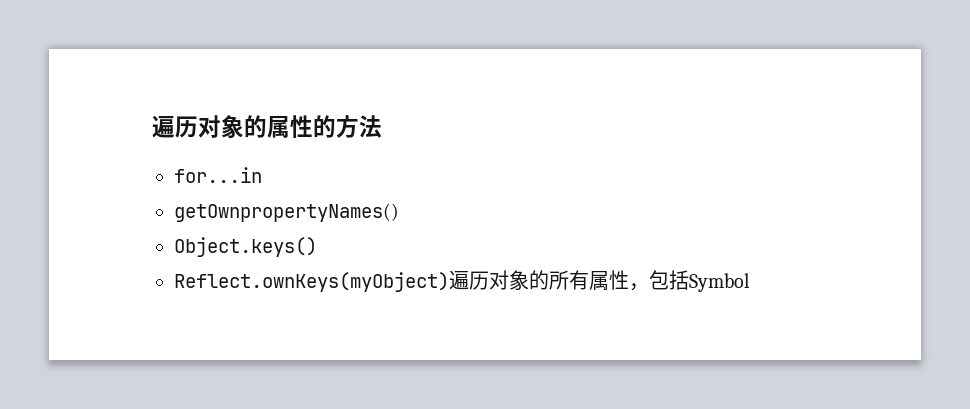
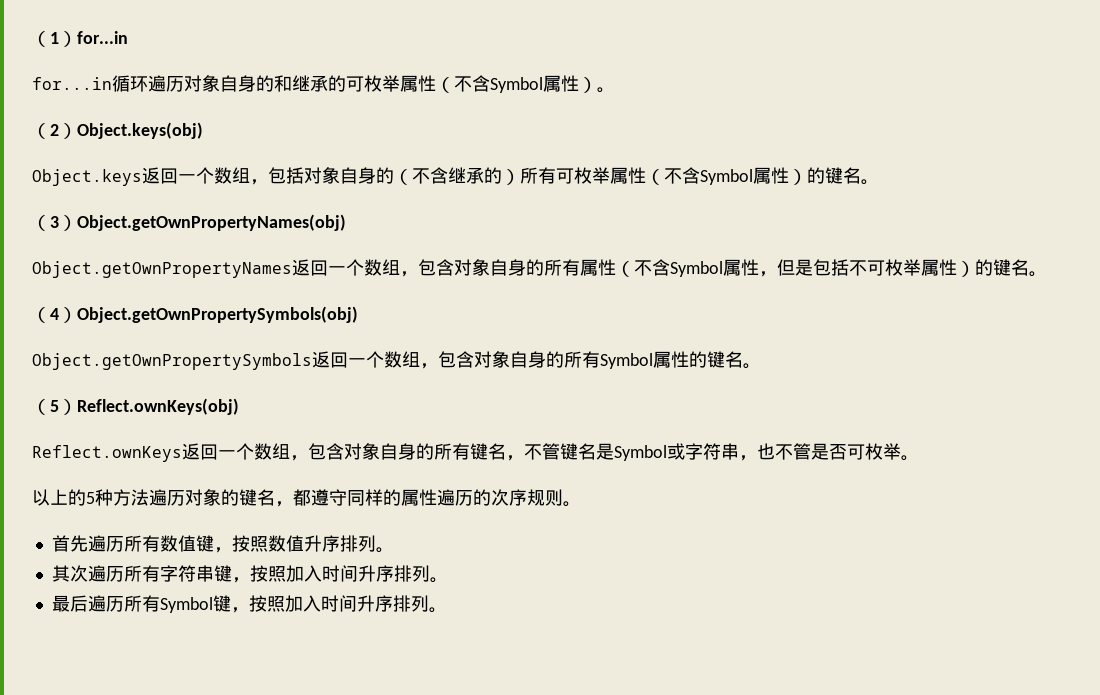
[152,115,382,138] [174,167,262,183] [174,203,399,222] [174,237,317,257] [174,270,750,292] 遍历对象的属性的方法 // for...in // getOwnpropertyNames() // Object.keys() // Reflect.ownKeys(myObject)遍历对象的所有属性，包括Symbol -> [32,31,128,47] [32,75,615,93] [32,122,203,139] [32,167,879,186] [32,214,346,231] [32,259,1047,278] [32,306,358,323] [32,351,761,370] [32,398,239,415] [32,443,919,462] [32,489,581,507] [51,535,394,553] [51,565,448,583] [51,595,447,613] （1）for...in // for...in循环遍历对象自身的和继承的可枚举属性（不含Symbol属性）。 // （2）Object.keys(obj) // Object.keys返回一个数组，包括对象自身的（不含继承的）所有可枚举属性（不含Symbol属性）的键名。 // （3）Object.getOwnPropertyNames(obj) // Object.getOwnPropertyNames返回一个数组，包含对象自身的所有属性（不含Symbol属性，但是包括不可枚举属性）的键名。 // （4）Object.getOwnPropertySymbols(obj) // Object.getOwnPropertySymbols返回一个数组，包含对象自身的所有Symbol属性的键名。 // （5）Reflect.ownKeys(obj) // Reflect.ownKeys返回一个数组，包含对象自身的所有键名，不管键名是Symbol或字符串，也不管是否可枚举。 // 以上的5种方法遍历对象的键名，都遵守同样的属性遍历的次序规则。 // 首先遍历所有数值键，按照数值升序排列。 // 其次遍历所有字符串键，按照加入时间升序排列。 // 最后遍历所有Symbol键，按照加入时间升序排列。

